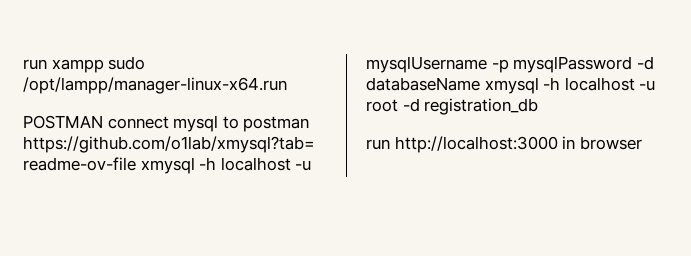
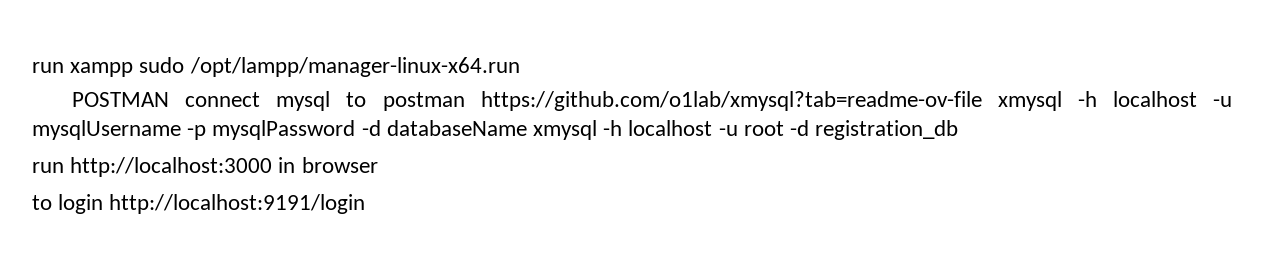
(642, 143) none -> [32,194,366,214] // to login http://localhost:9191/login

